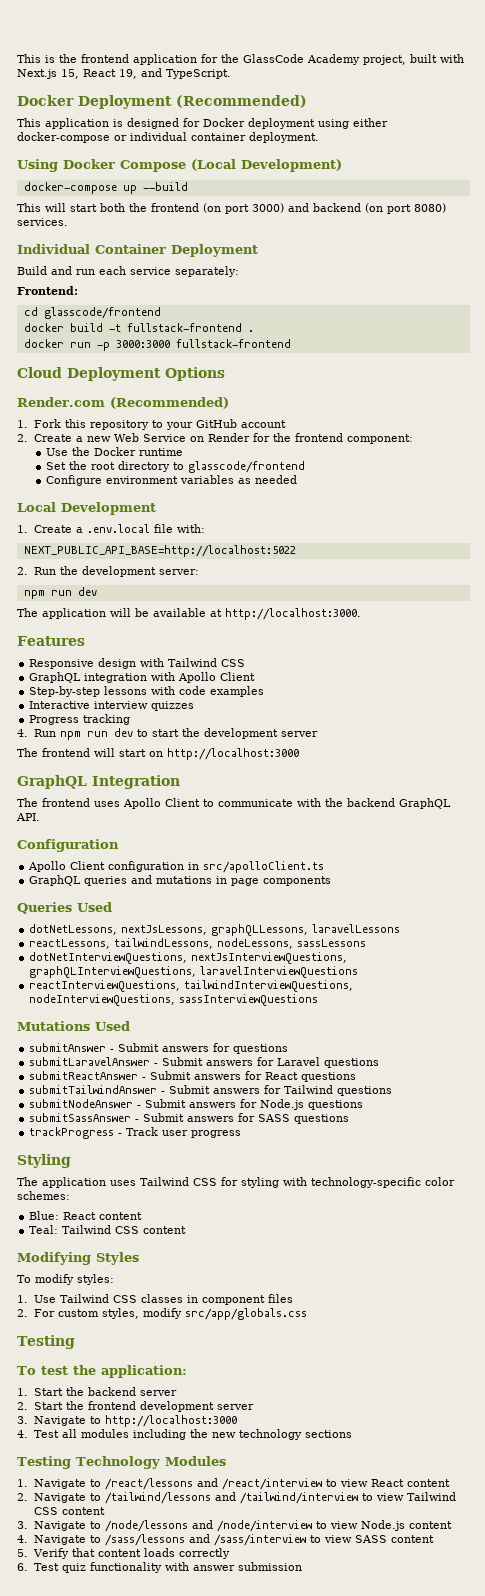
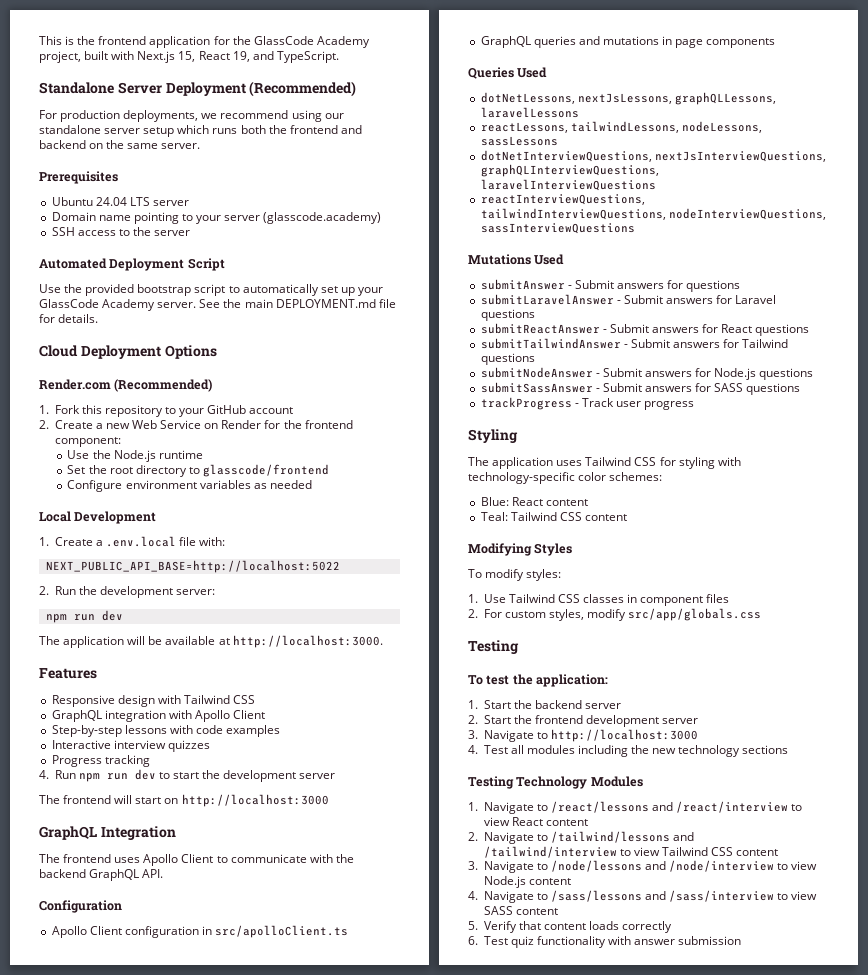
[17,95,74,106] Docker -> [39,82,162,94] Standalone Server
[17,118,388,129] [17,132,319,143] [17,159,342,172] [23,182,188,194] [17,203,446,214] [17,218,68,226] [17,244,258,257] [17,266,239,277] [17,286,78,295] [23,307,161,319] [23,323,254,332] [23,339,291,351] This application is designed for Docker deployment using either docker-compose or individual container deployment. // Using Docker Compose (Local Development) // docker-compose up --build // This will start both the frontend (on port 3000) and backend (on port 8080) services. // Individual Container Deployment // Build and run each service separately: // Frontend: // cd glasscode/frontend // docker build -t fullstack-frontend . // docker run -p 3000:3000 fullstack-frontend -> [39,110,344,122] [39,125,362,137] [39,140,201,149] [39,171,118,184] [51,197,189,206] [51,212,382,224] [51,227,191,236] [39,258,225,271] [39,284,383,296] [39,299,396,311] [39,314,99,323] For production deployments, we recommend using our standalone server setup which runs both the frontend and backend on the same server. // Prerequisites // Ubuntu 24.04 LTS server // Domain name pointing to your server (glasscode.academy) // SSH access to the server // Automated Deployment Script // Use the provided bootstrap script to automatically set up your GlassCode Academy server. See the main DEPLOYMENT.md file for details.
[94,447,137,456] Docker -> [113,450,156,462] Node.js

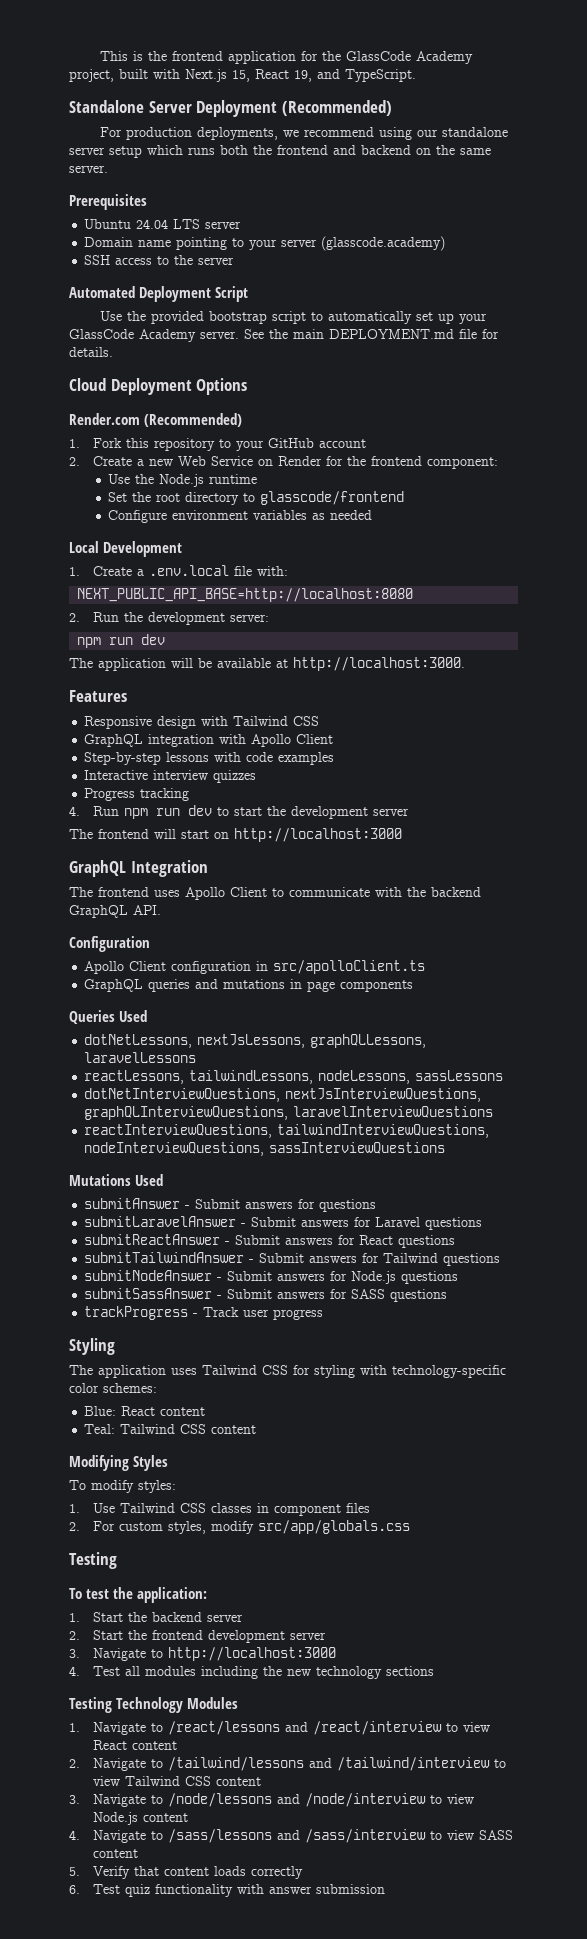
[45,560,340,573] NEXT_PUBLIC_API_BASE=http://localhost:5022 -> [77,588,414,602] NEXT_PUBLIC_API_BASE=http://localhost:8080

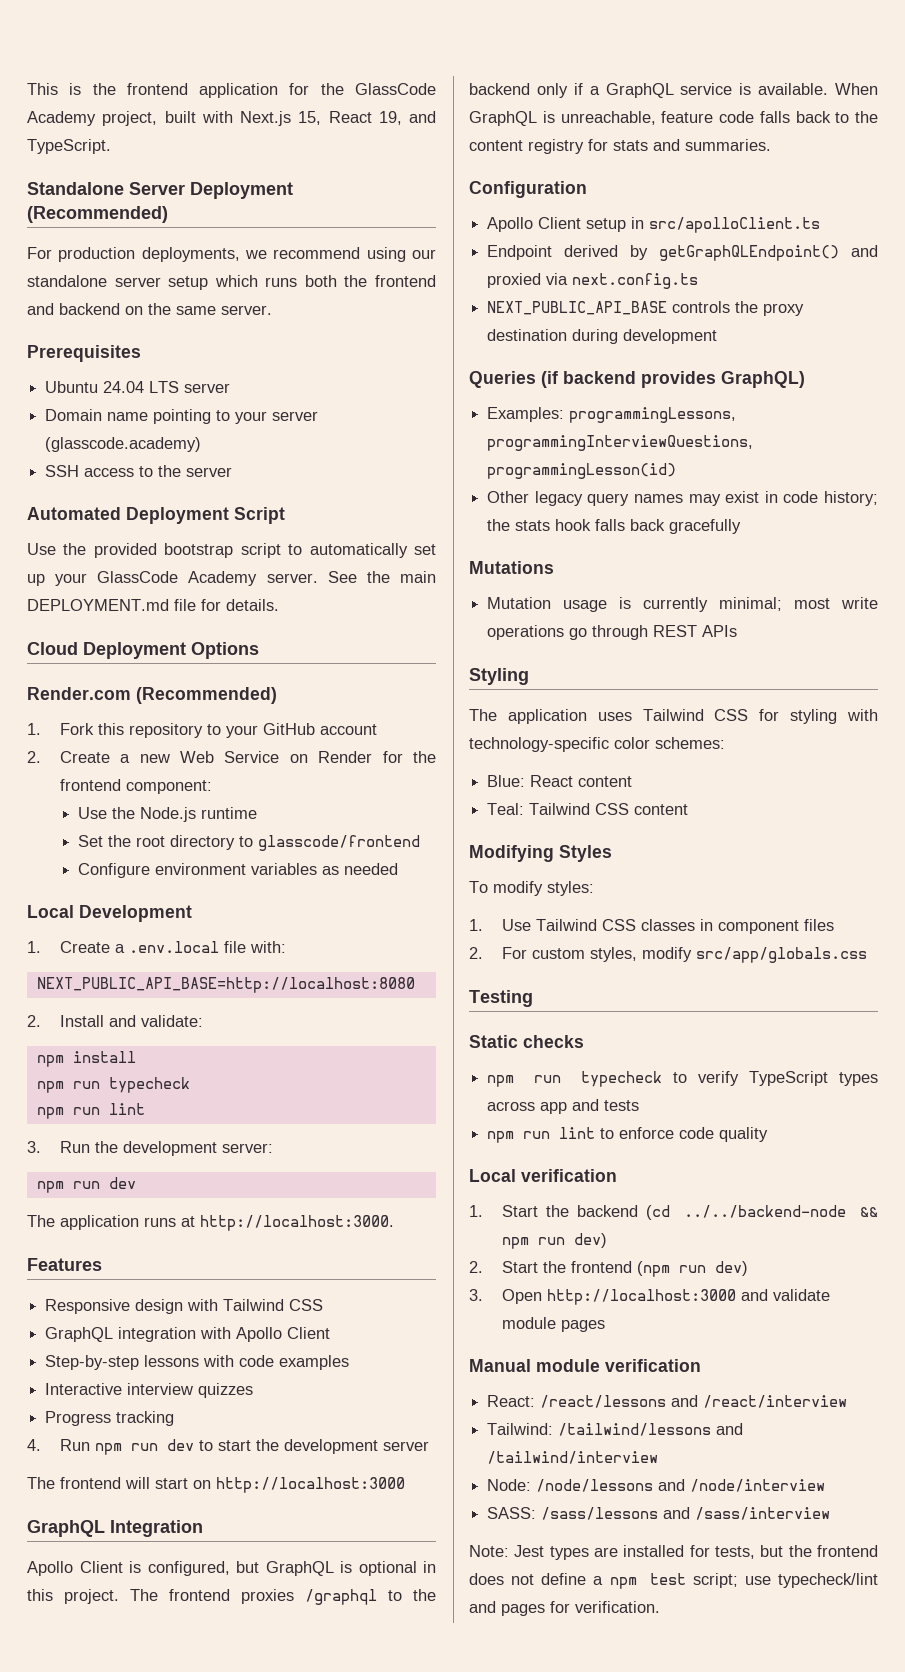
(80, 617) none -> [59,1015,203,1027] [36,1051,136,1067] [36,1077,190,1093] [36,1103,145,1119] [27,1141,41,1153] Install and validate: // npm install // npm run typecheck // npm run lint // 3.
[171,658,271,668] will be available -> [144,1217,176,1227] runs
[69,887,481,900] [69,905,161,918] The frontend uses Apollo Client to communicate with the backend GraphQL API. -> [27,1561,436,1576] [27,1589,436,1605] [469,83,878,98] [469,111,878,126] [469,139,771,154] Apollo Client is configured, but GraphQL is optional in this project. The frontend proxies /graphql to the backend only if a GraphQL service is available. When GraphQL is unreachable, feature code falls back to the content registry for stats and summaries.
[171,961,252,974] configuration -> [586,218,627,232] setup
[84,979,414,992] [69,1010,148,1024] [84,1034,427,1048] [84,1052,197,1063] [84,1070,504,1084] [84,1088,482,1102] [84,1106,494,1120] [84,1124,490,1138] [84,1142,446,1156] [69,1174,164,1186] [84,1198,377,1212] [84,1216,483,1230] [84,1234,456,1248] [84,1252,501,1266] [84,1270,459,1284] [84,1288,448,1302] [84,1306,324,1320] GraphQL queries and mutations in page components // Queries Used // dotNetLessons, nextJsLessons, graphQLLessons, laravelLessons // reactLessons, tailwindLessons, nodeLessons, sassLessons // dotNetInterviewQuestions, nextJsInterviewQuestions, graphQLInterviewQuestions, laravelInterviewQuestions // reactInterviewQuestions, tailwindInterviewQuestions, nodeInterviewQuestions, sassInterviewQuestions // Mutations Used // submitAnswer - Submit answers for questions // submitLaravelAnswer - Submit answers for Laravel questions // submitReactAnswer - Submit answers for React questions // submitTailwindAnswer - Submit answers for Tailwind questions // submitNodeAnswer - Submit answers for Node.js questions // submitSassAnswer - Submit answers for SASS questions // trackProgress - Track user progress -> [487,245,878,261] [487,273,699,289] [487,301,805,316] [487,329,718,344] [469,371,805,388] [487,407,737,423] [487,435,754,451] [487,463,677,479] [487,491,878,506] [487,519,742,534] [469,561,554,574] [487,597,878,612] [487,625,738,640] Endpoint derived by getGraphQLEndpoint() and proxied via next.config.ts // NEXT_PUBLIC_API_BASE controls the proxy destination during development // Queries (if backend provides GraphQL) // Examples: programmingLessons, programmingInterviewQuestions, programmingLesson(id) // Other legacy query names may exist in code history; the stats hook falls back gracefully // Mutations // Mutation usage is currently minimal; most write operations go through REST APIs
[69,1587,208,1603] [69,1612,243,1622] To test the application: // 1. Start the backend server -> [469,1035,584,1048] [487,1071,878,1087] [487,1099,640,1114] [487,1127,769,1143] [469,1169,617,1182] [469,1205,878,1220] [501,1233,607,1249] Static checks // npm run typecheck to verify TypeScript types across app and tests // npm run lint to enforce code quality // Local verification // 1. Start the backend (cd ../../backend-node && npm run dev)
[207,1630,326,1643] [69,1647,336,1661] [69,1666,434,1679] [69,1697,239,1713] [69,1721,490,1735] [92,1740,177,1750] [69,1757,506,1771] [92,1776,261,1786] [69,1793,474,1807] [92,1812,188,1825] [69,1829,513,1843] [92,1849,138,1858] [69,1866,303,1879] [69,1884,385,1897] development server // 3. Navigate to http://localhost:3000 // 4. Test all modules including the new technology sections // Testing Technology Modules // 1. Navigate to /react/lessons and /react/interview to view React content // 2. Navigate to /tailwind/lessons and /tailwind/interview to view Tailwind CSS content // 3. Navigate to /node/lessons and /node/interview to view Node.js content // 4. Navigate to /sass/lessons and /sass/interview to view SASS content // 5. Verify that content loads correctly // 6. Test quiz functionality with answer submission -> [636,1261,748,1277] [469,1289,830,1305] [501,1317,605,1332] [469,1359,701,1372] [487,1395,848,1408] [487,1423,744,1436] [487,1451,659,1464] [487,1479,826,1492] [487,1507,831,1520] [469,1545,878,1560] [469,1573,878,1589] [469,1601,660,1616] (npm run dev) // 3. Open http://localhost:3000 and validate module pages // Manual module verification // React: /react/lessons and /react/interview // Tailwind: /tailwind/lessons and /tailwind/interview // Node: /node/lessons and /node/interview // SASS: /sass/lessons and /sass/interview // Note: Jest types are installed for tests, but the frontend does not define a npm test script; use typecheck/lint and pages for verification.

